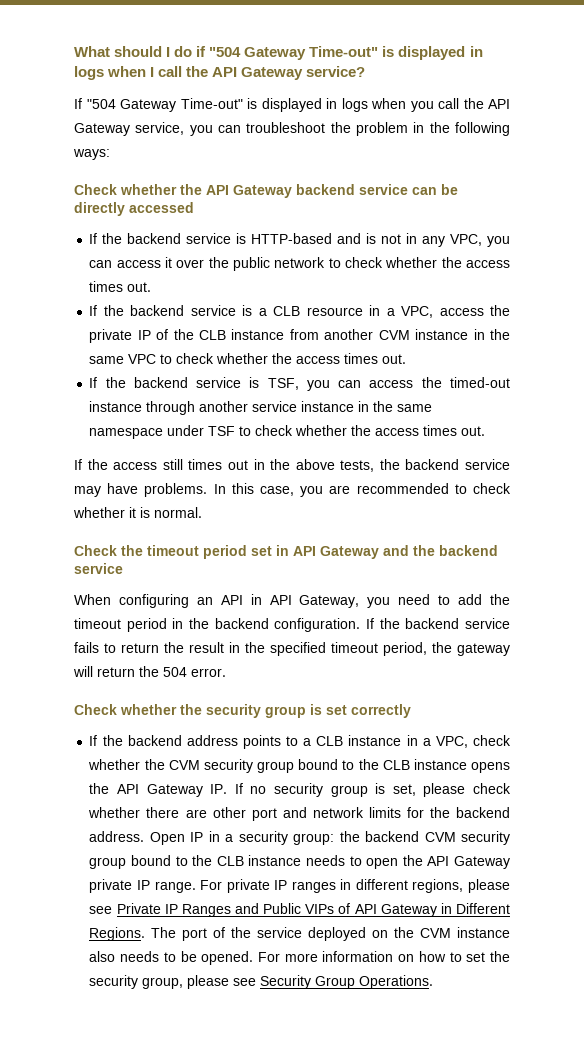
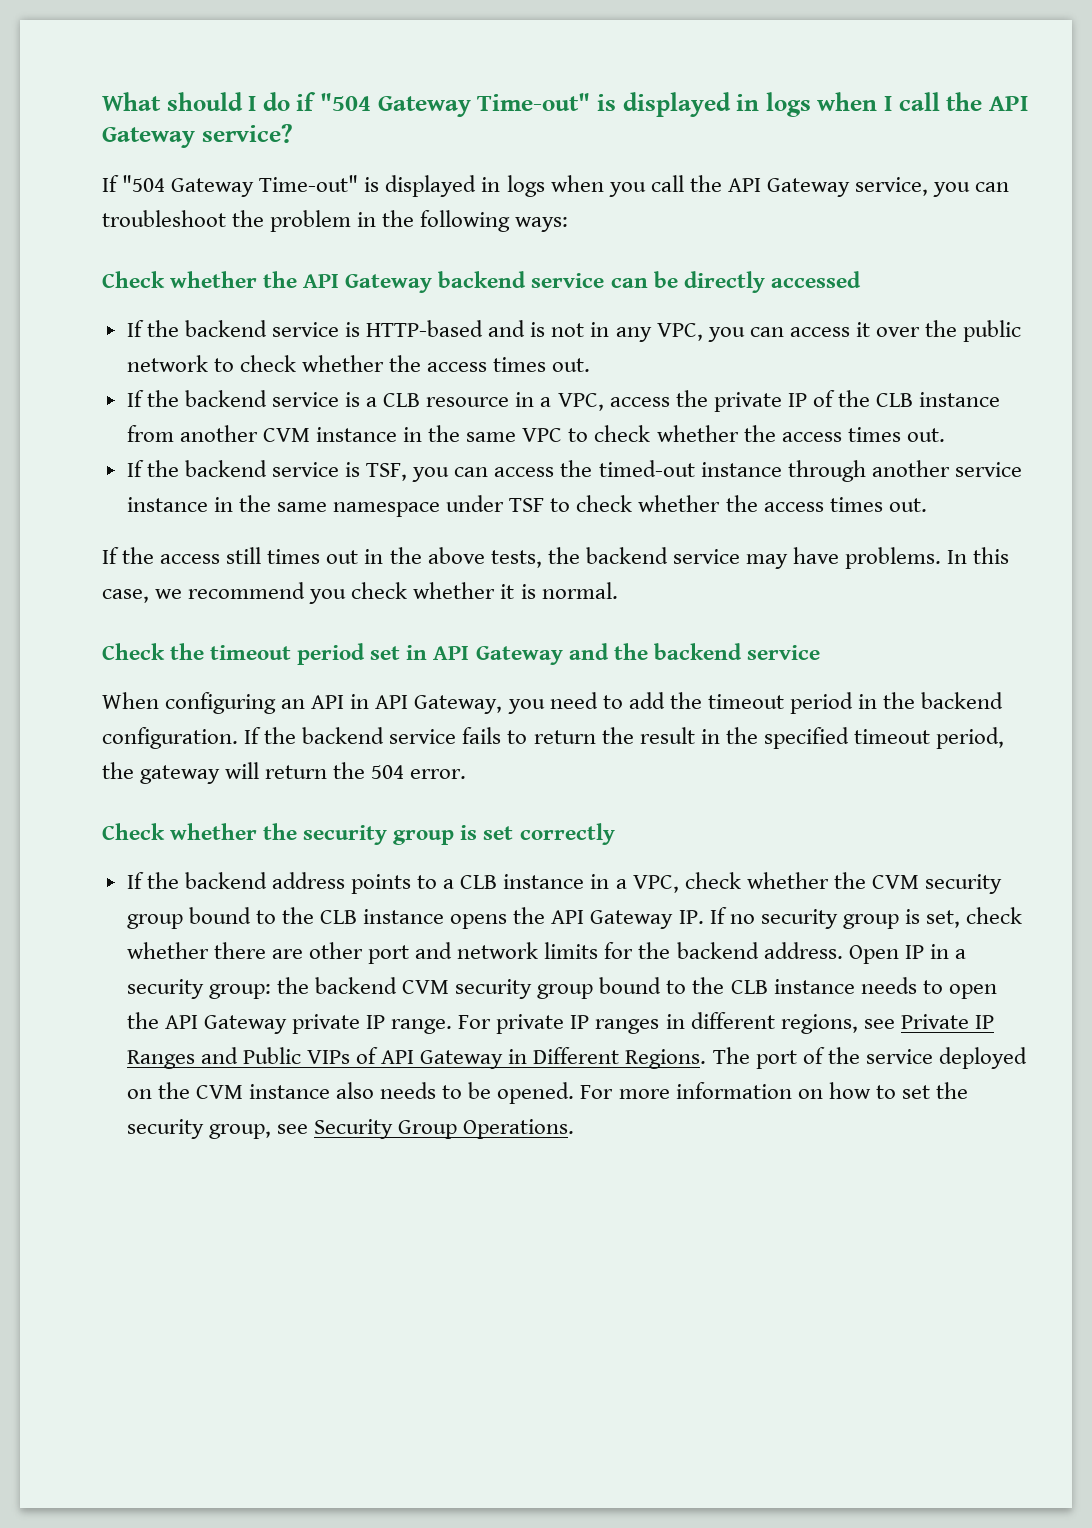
[300,483,467,497] you are recommended to -> [155,582,347,604] we recommend you
[423,783,466,797] please -> (960, 919) none
[468,879,510,893] please -> (858, 1024) none
[187,975,230,989] please -> (271, 1131) none

